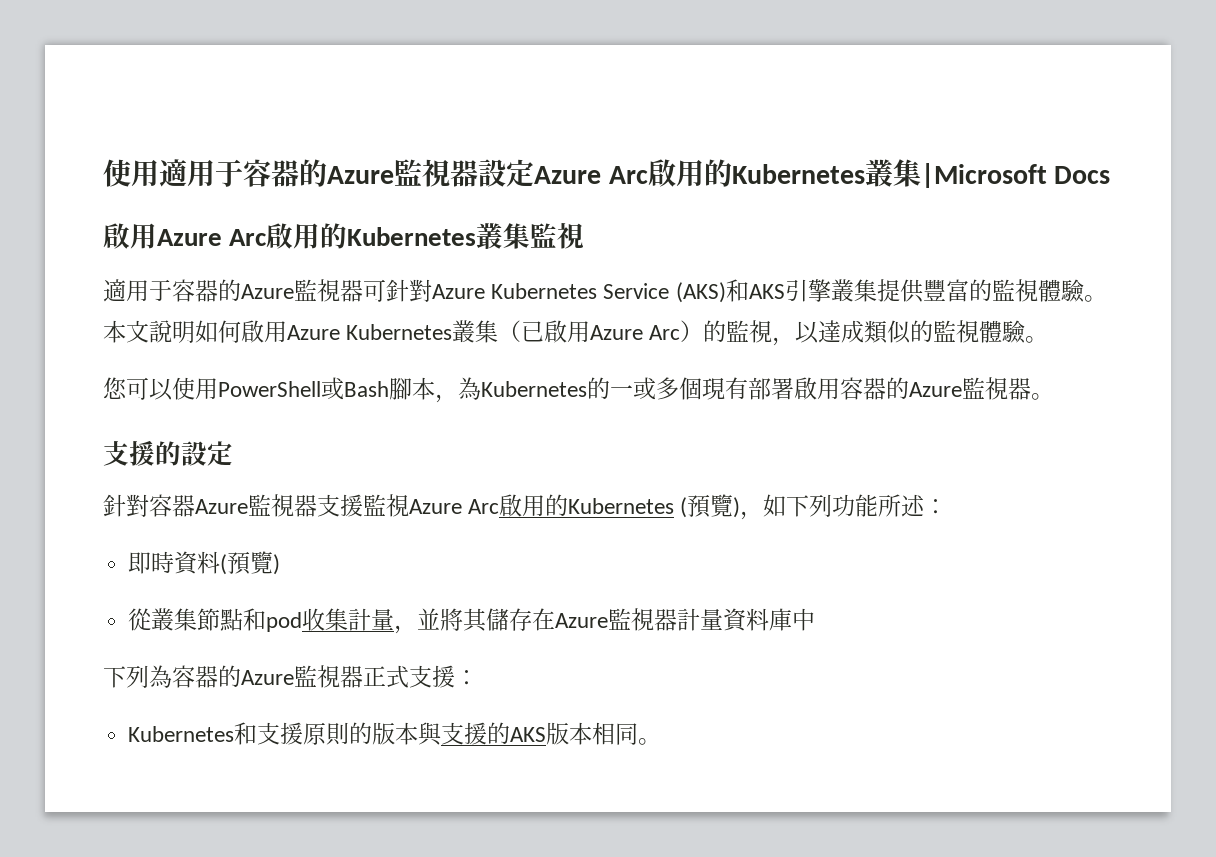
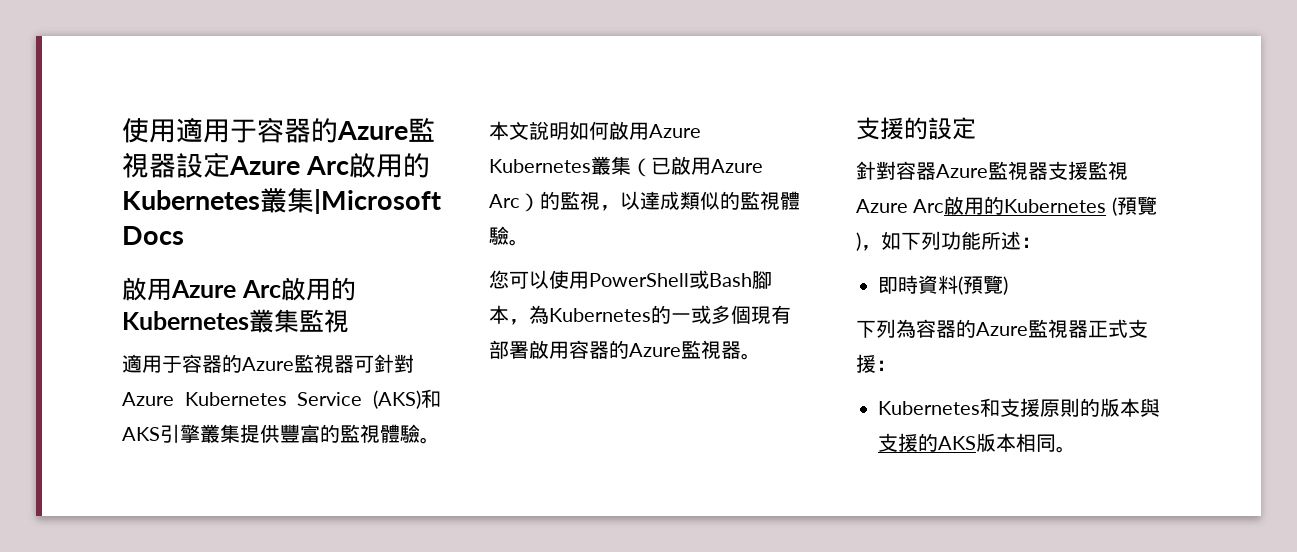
[128,608,816,634] // 從叢集節點和pod收集計量，並將其儲存在Azure監視器計量資料庫中 -> (1008, 285) none

